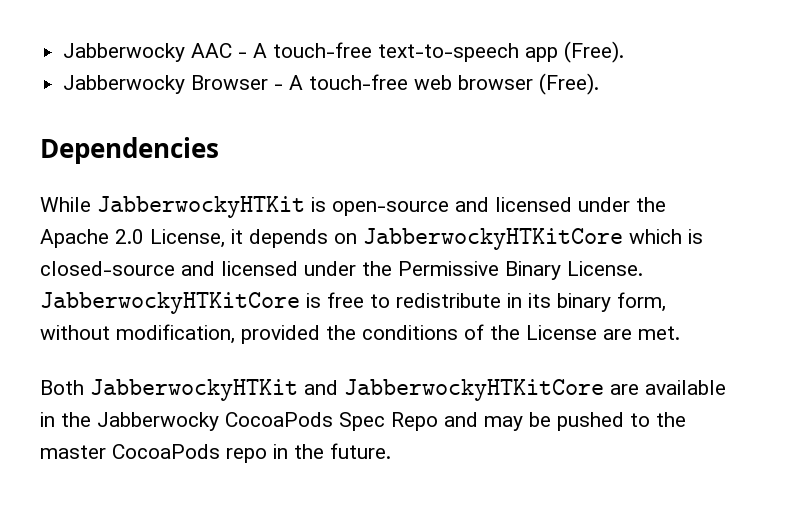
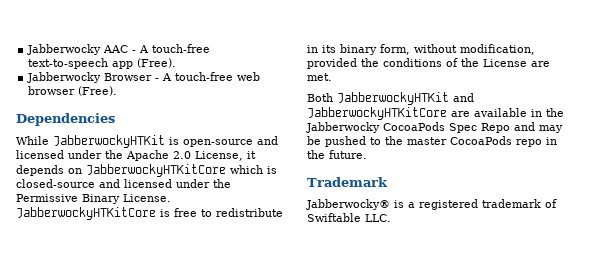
(391, 451) none -> [307,177,388,187] [306,199,557,210] [307,213,391,222] // Trademark // Jabberwocky® is a registered trademark of Swiftable LLC.

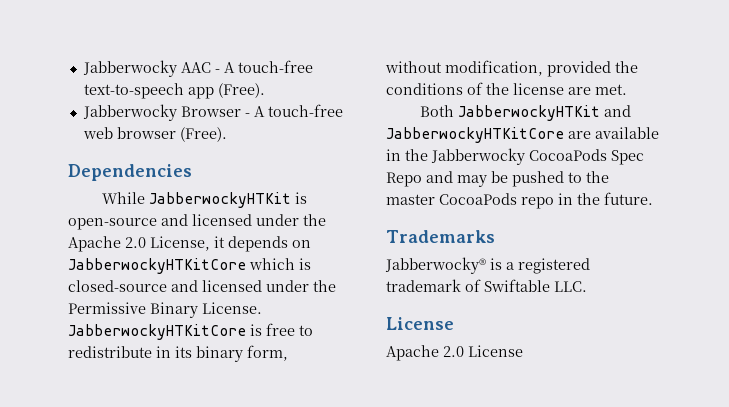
[483,59,527,67] License -> [513,83,564,95] license
[307,177,388,187] Trademark -> [386,230,495,243] Trademarks
(391, 218) none -> [386,317,454,330] [386,345,523,361] // License // Apache 2.0 License

